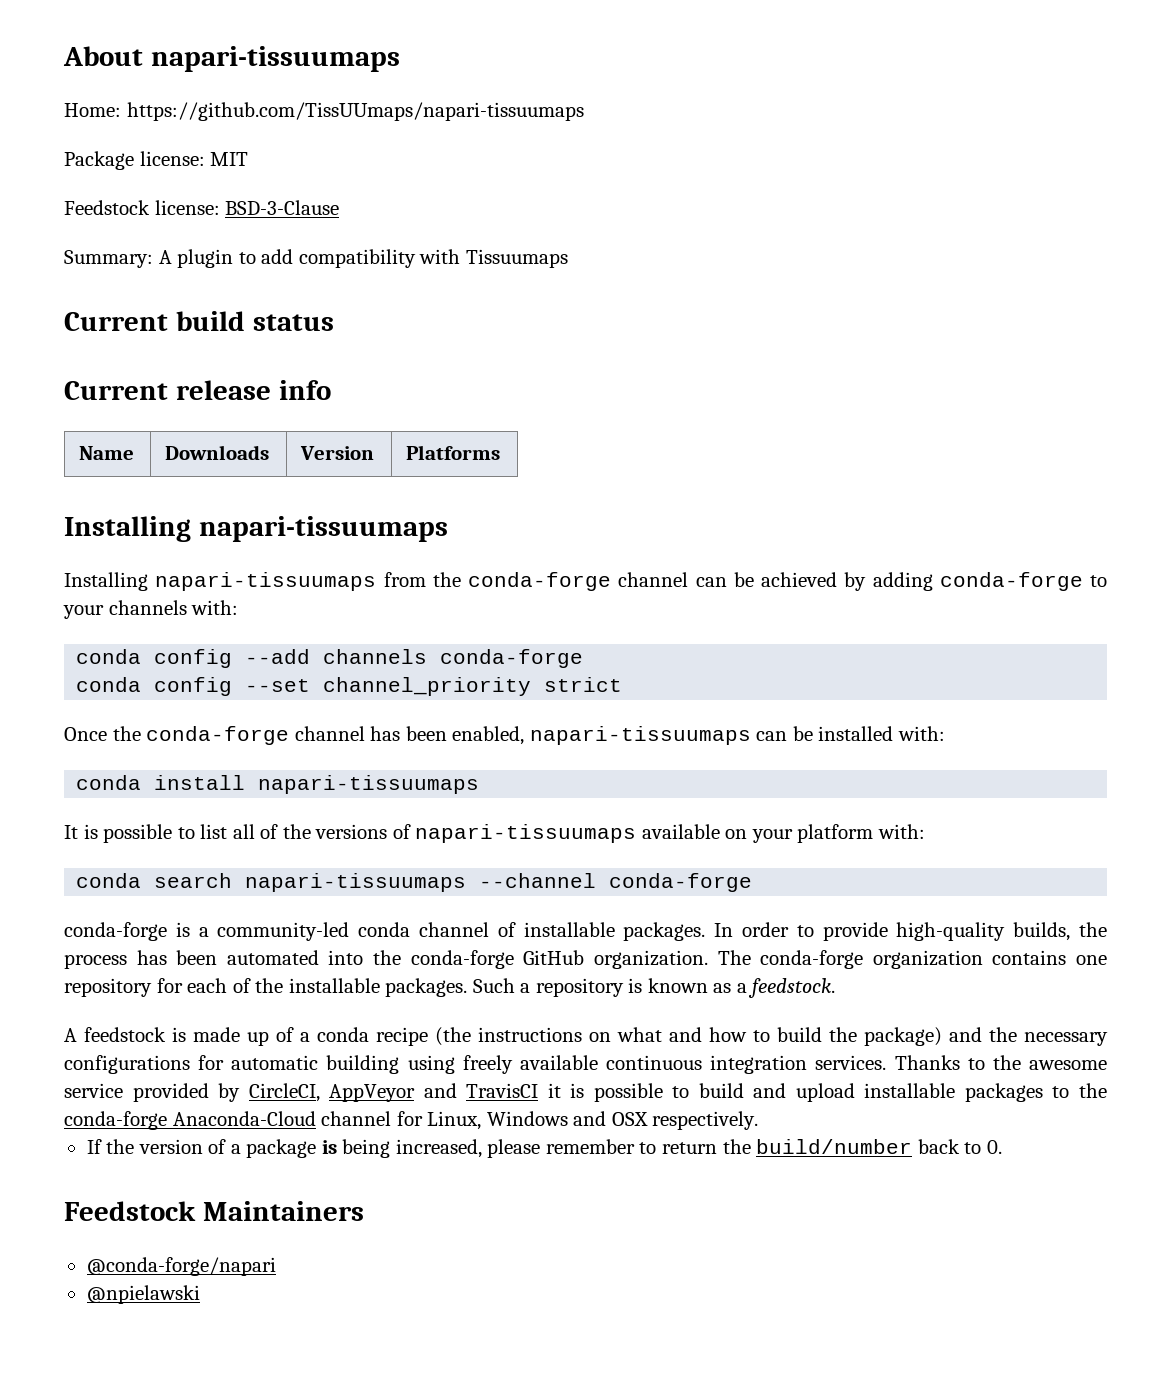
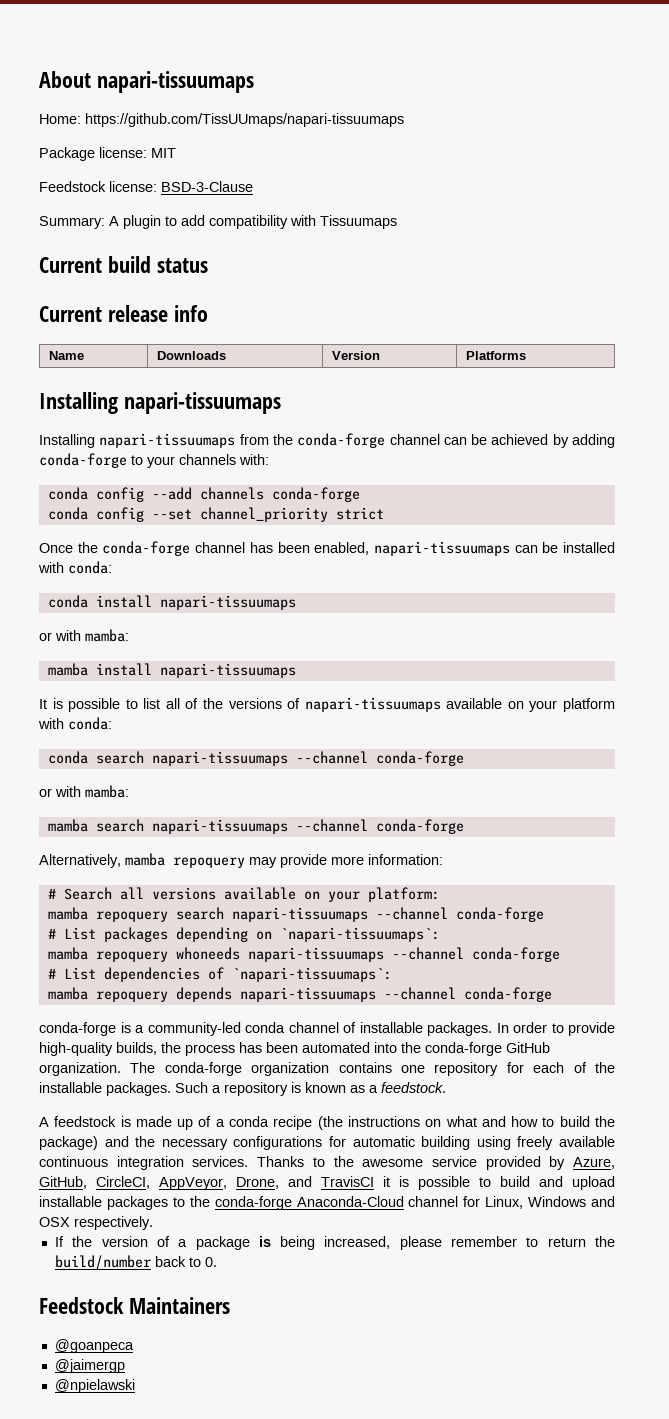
[897,726,945,741] with: -> [38,561,112,574] with conda:
(480, 784) none -> [39,629,129,642] [47,663,296,678] // or with mamba: // mamba install napari-tissuumaps
[878,824,926,839] with: -> [38,717,112,730] with conda:
(753, 882) none -> [39,785,129,798] [47,819,464,834] [39,853,443,868] [47,887,440,902] [47,907,544,922] [47,927,440,942] [47,947,560,962] [47,967,392,982] [47,987,552,1002] // or with mamba: // mamba search napari-tissuumaps --channel conda-forge // Alternatively, mamba repoquery may provide more information: // # Search all versions available on your platform: // mamba repoquery search napari-tissuumaps --channel conda-forge // # List packages depending on `napari-tissuumaps`: // mamba repoquery whoneeds napari-tissuumaps --channel conda-forge // # List dependencies of `napari-tissuumaps`: // mamba repoquery depends napari-tissuumaps --channel conda-forge
[248,1083,416,1102] CircleCI, AppVeyor -> [573,1157,615,1169] [39,1176,279,1190] Azure, GitHub, CircleCI, AppVeyor, Drone,
[86,1257,276,1276] @conda-forge/napari -> [54,1339,134,1353] [54,1359,125,1373] @goanpeca // @jaimergp

